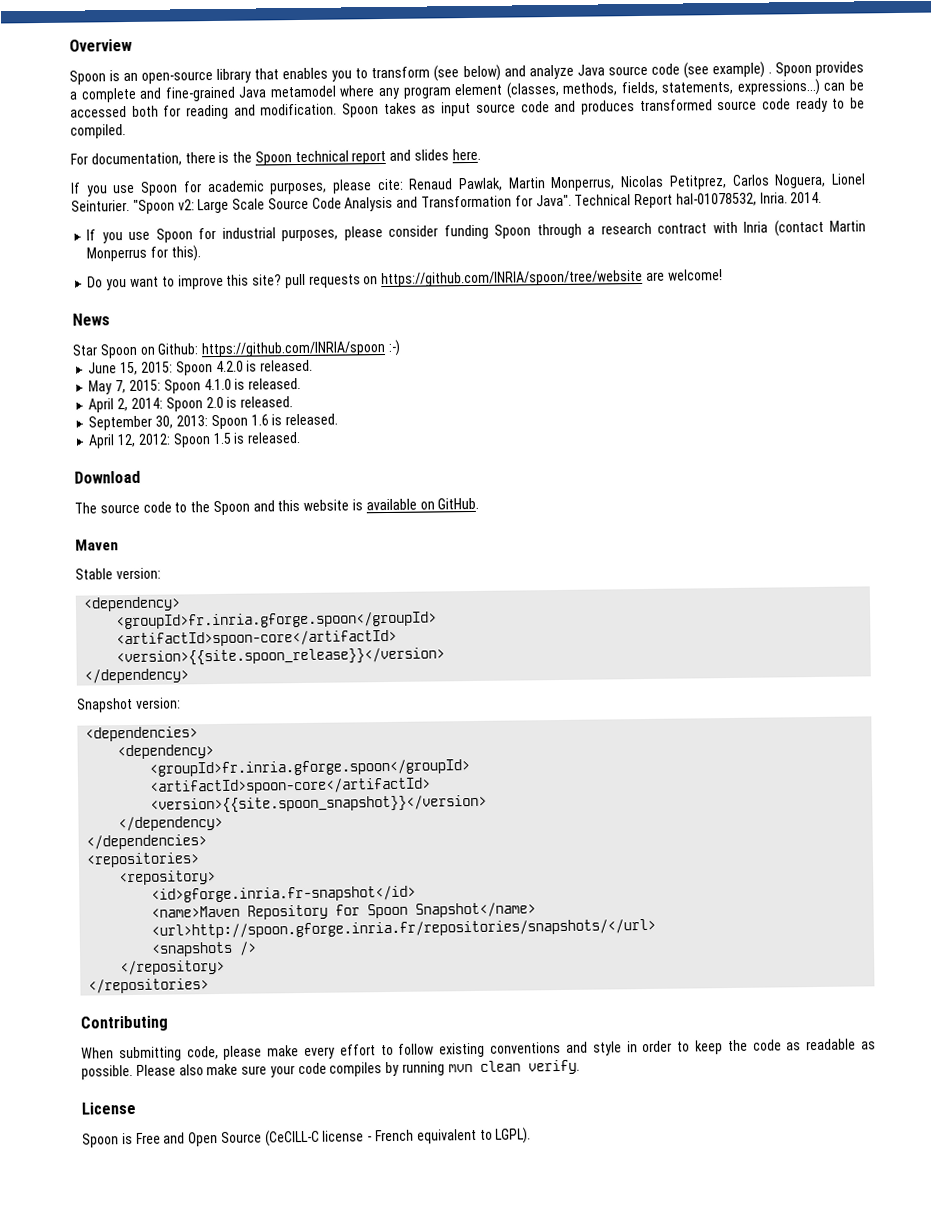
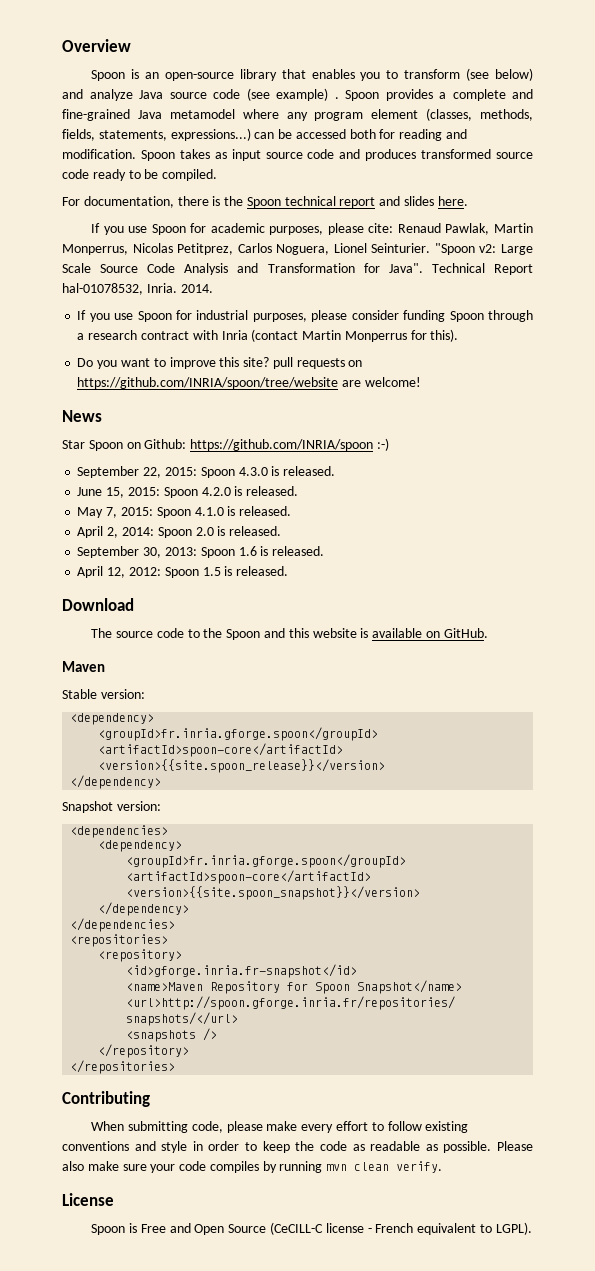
(401, 347) none -> [77,466,336,478] // September 22, 2015: Spoon 4.3.0 is released.

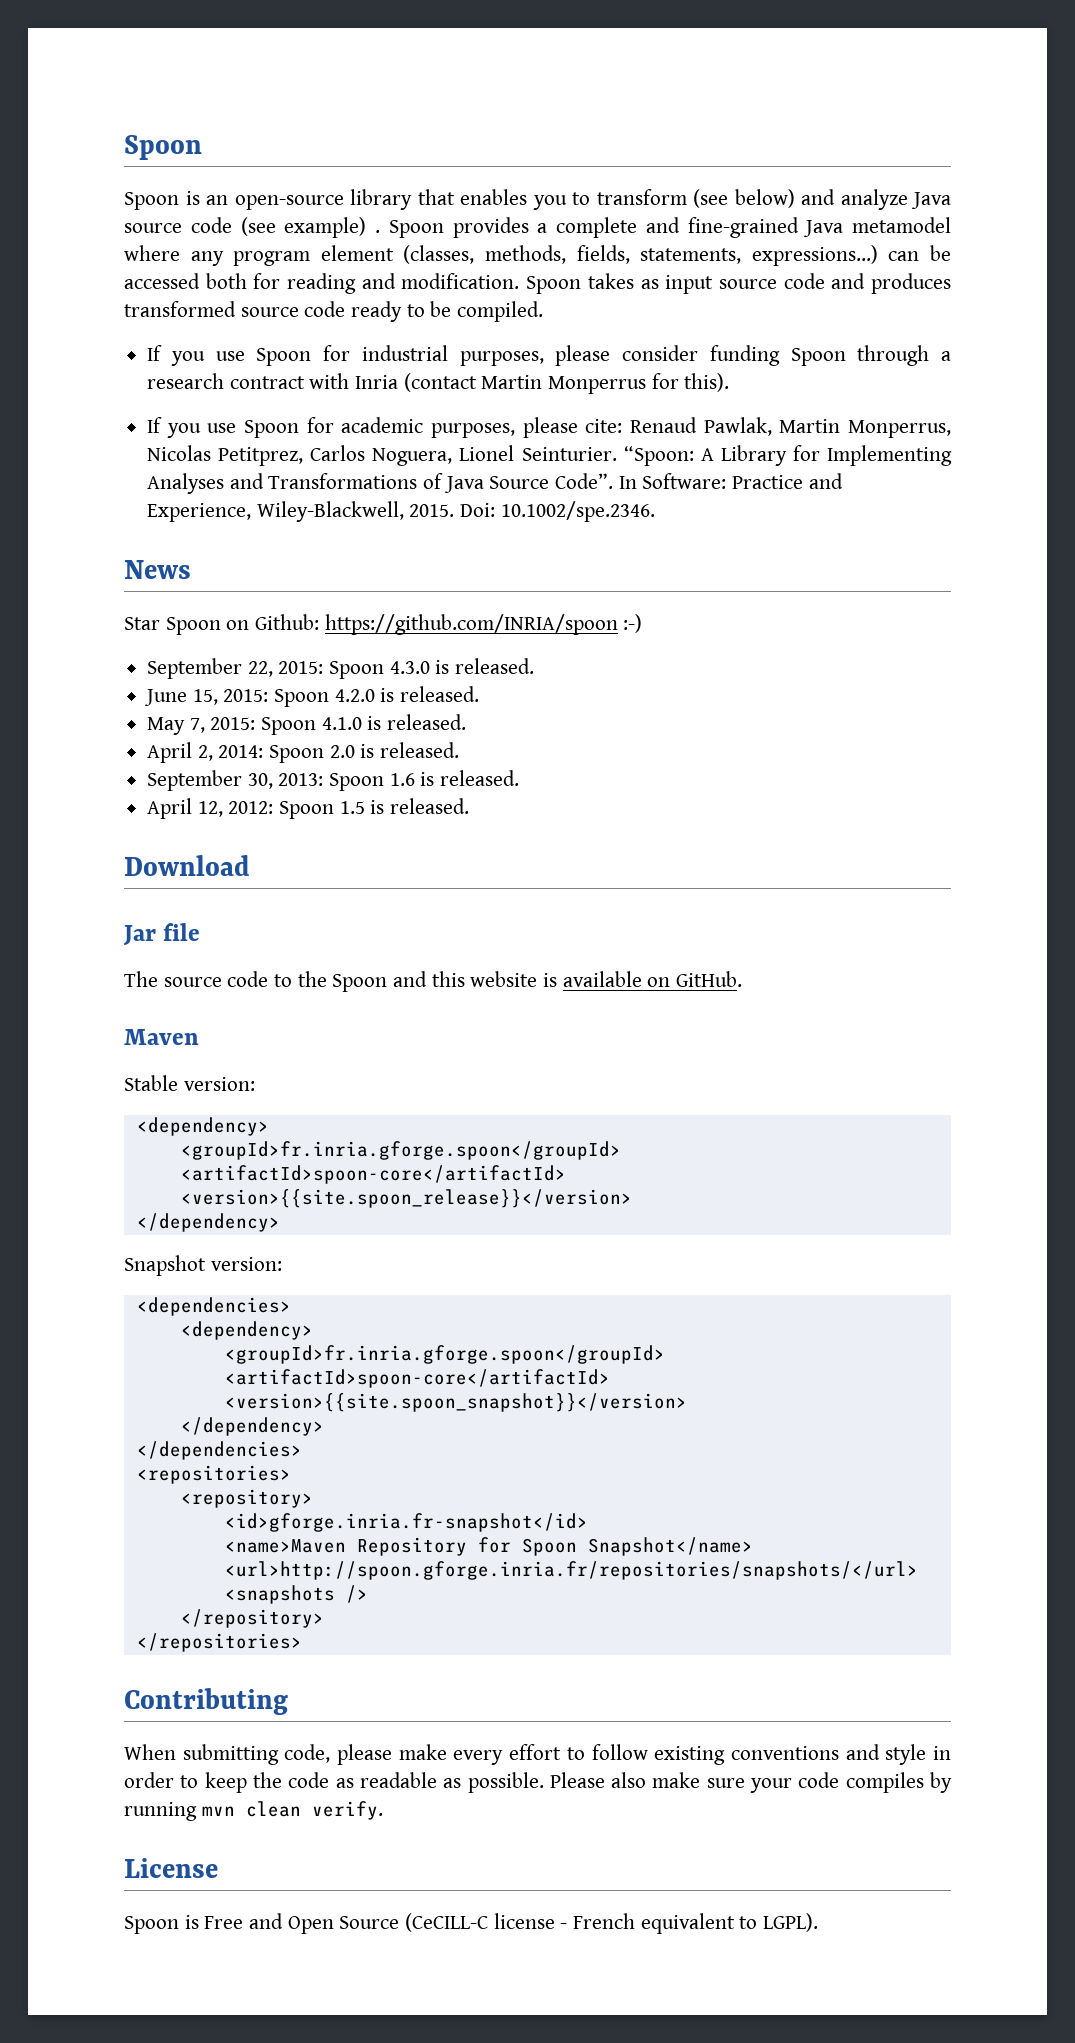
[62,39,131,52] Overview -> [124,135,202,160] Spoon
[62,196,468,208] [91,223,533,235] [62,243,533,255] [62,263,533,275] [62,283,213,295] // For documentation, there is the Spoon technical report and slides here. // If you use Spoon for academic purposes, please cite: Renaud Pawlak, Martin Monperrus, Nicolas Petitprez, Carlos Noguera, Lionel Seinturier. "Spoon v2: Large Scale Source Code Analysis and Transformation for Java". Technical Report hal-01078532, Inria. 2014. -> (544, 311) none
[77,357,363,369] [77,377,421,389] Do you want to improve this site? pull requests on https://github.com/INRIA/spoon/tree/website are welcome! -> [147,417,951,438] [147,445,952,466] [147,473,843,494] [147,501,655,522] If you use Spoon for academic purposes, please cite: Renaud Pawlak, Martin Monperrus, Nicolas Petitprez, Carlos Noguera, Lionel Seinturier. “Spoon: A Library for Implementing Analyses and Transformations of Java Source Code”. In Software: Practice and Experience, Wiley-Blackwell, 2015. Doi: 10.1002/spe.2346.
(134, 604) none -> [123,923,201,946] // Jar file

